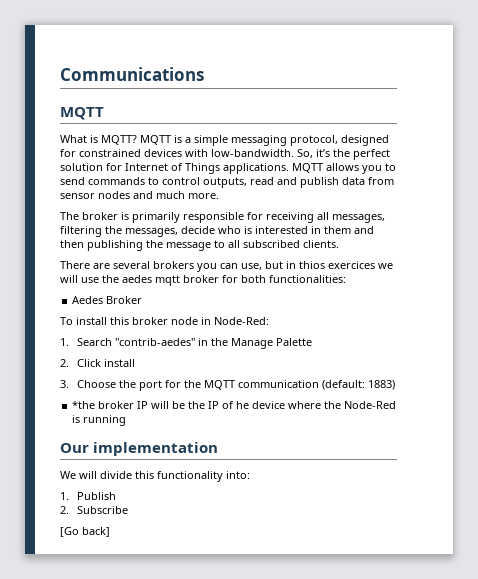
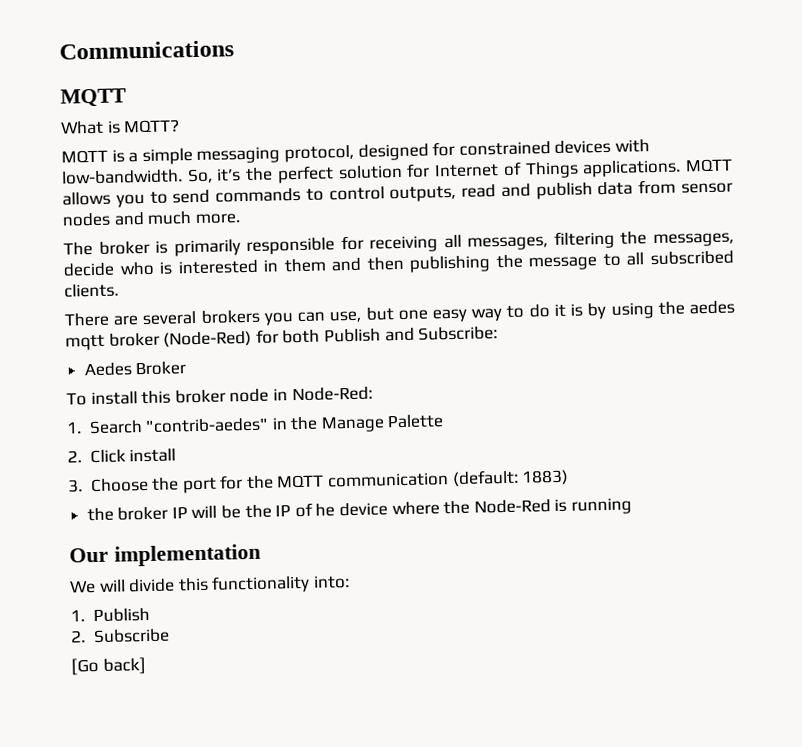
(137, 140) none -> (181, 126) //
[286,261,393,269] [60,275,99,283] in thios exercices we will use -> [397,302,654,323] one easy way to do it is by using
(219, 279) none -> [163,330,253,348] (Node-Red)
[269,275,346,283] functionalities: -> [323,326,499,343] Publish and Subscribe:
[72,401,96,409] *the -> [86,507,114,522] the

